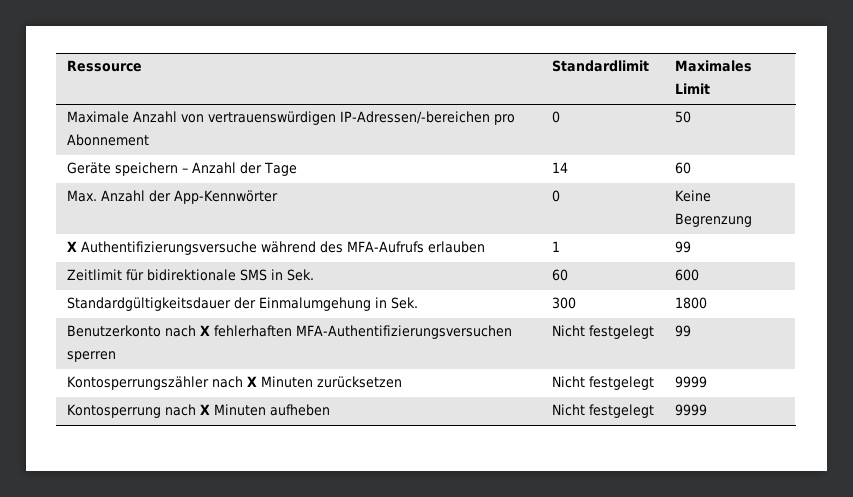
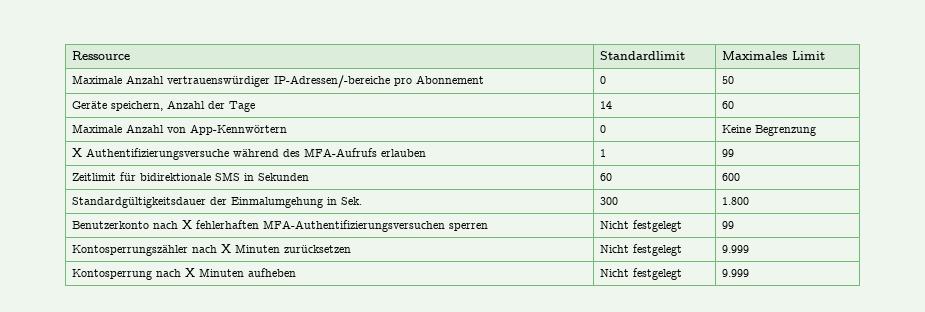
[180,111,490,125] von vertrauenswürdigen IP-Adressen/-bereichen -> [166,75,390,88] vertrauenswürdiger IP-Adressen/-bereiche
[114,162,188,176] speichern – -> [110,101,163,111] speichern,
[66,190,278,204] Max. Anzahl der App-Kennwörter -> [71,124,287,135] Maximale Anzahl von App-Kennwörtern
[286,269,314,281] Sek. -> [257,173,309,181] Sekunden
[674,297,707,309] 1800 -> [721,197,749,205] 1.800
[674,376,707,388] 9999 -> [721,245,749,253] 9.999
[674,404,707,416] 9999 -> [721,269,749,277] 9.999

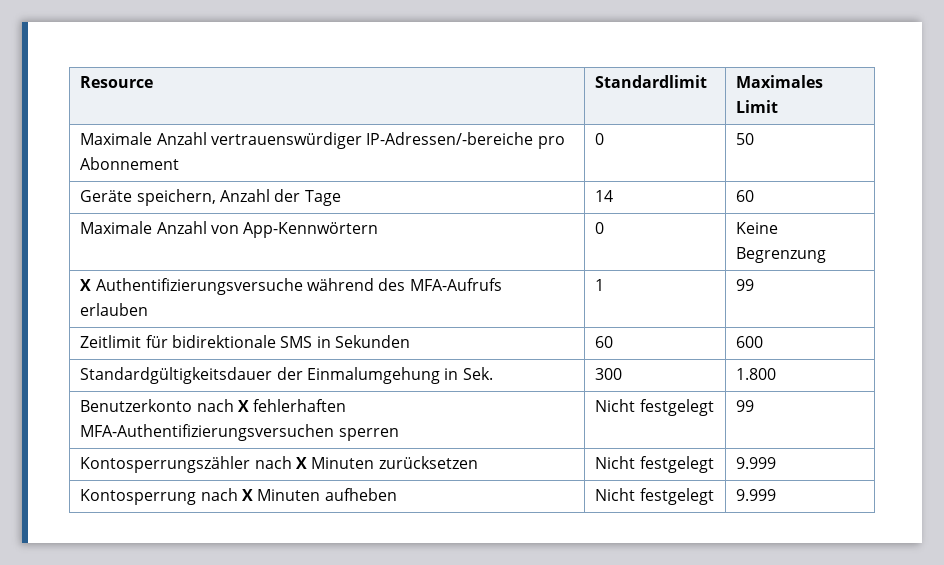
[71,51,130,60] Ressource -> [80,76,154,88] Resource

